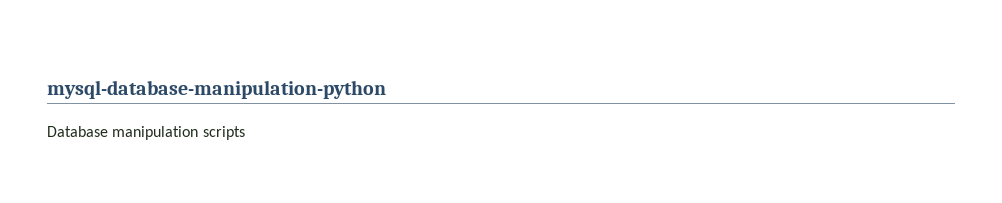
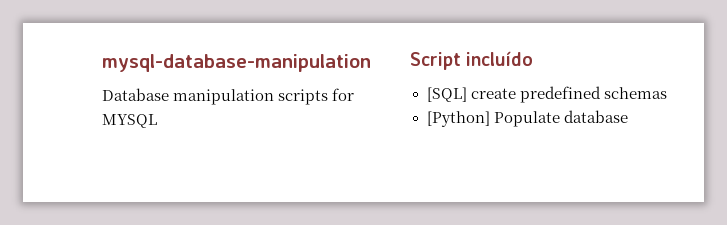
[47,80,386,99] mysql-database-manipulation-python -> [102,54,371,72] mysql-database-manipulation
(245, 133) none -> [332,88,355,101] [102,114,157,128] [410,51,534,70] [426,86,667,103] [426,110,628,127] for MYSQL // Script incluído // [SQL] create predefined schemas // [Python] Populate database

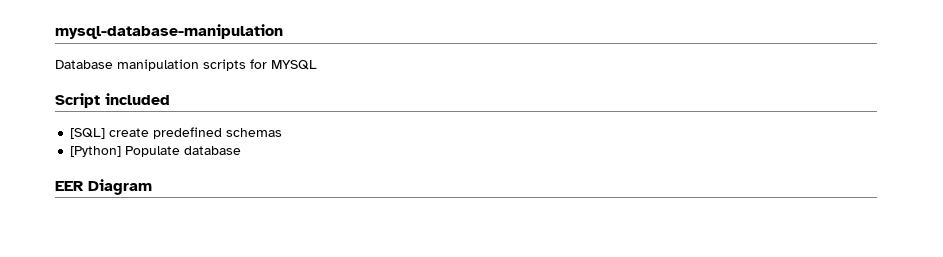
[466,51,534,66] incluído -> [105,93,170,105] included
(628, 116) none -> [55,179,152,195] // EER Diagram

